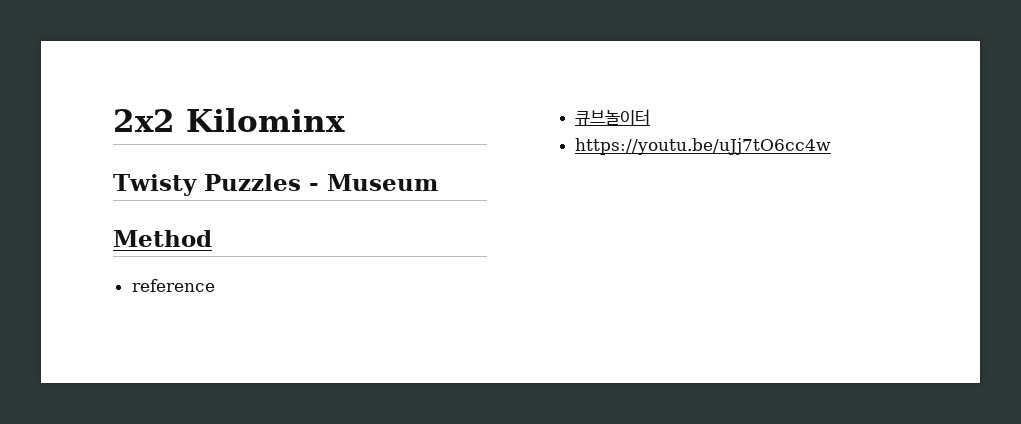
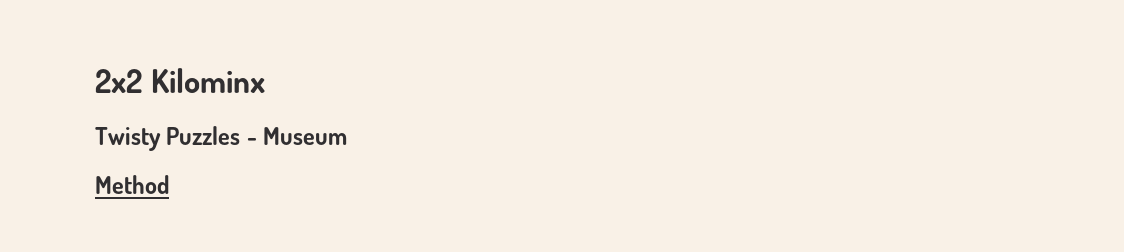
[131,279,215,292] [575,109,651,126] [575,138,832,155] // reference // 큐브놀이터 // https://youtu.be/uJj7tO6cc4w -> (169, 184) none

